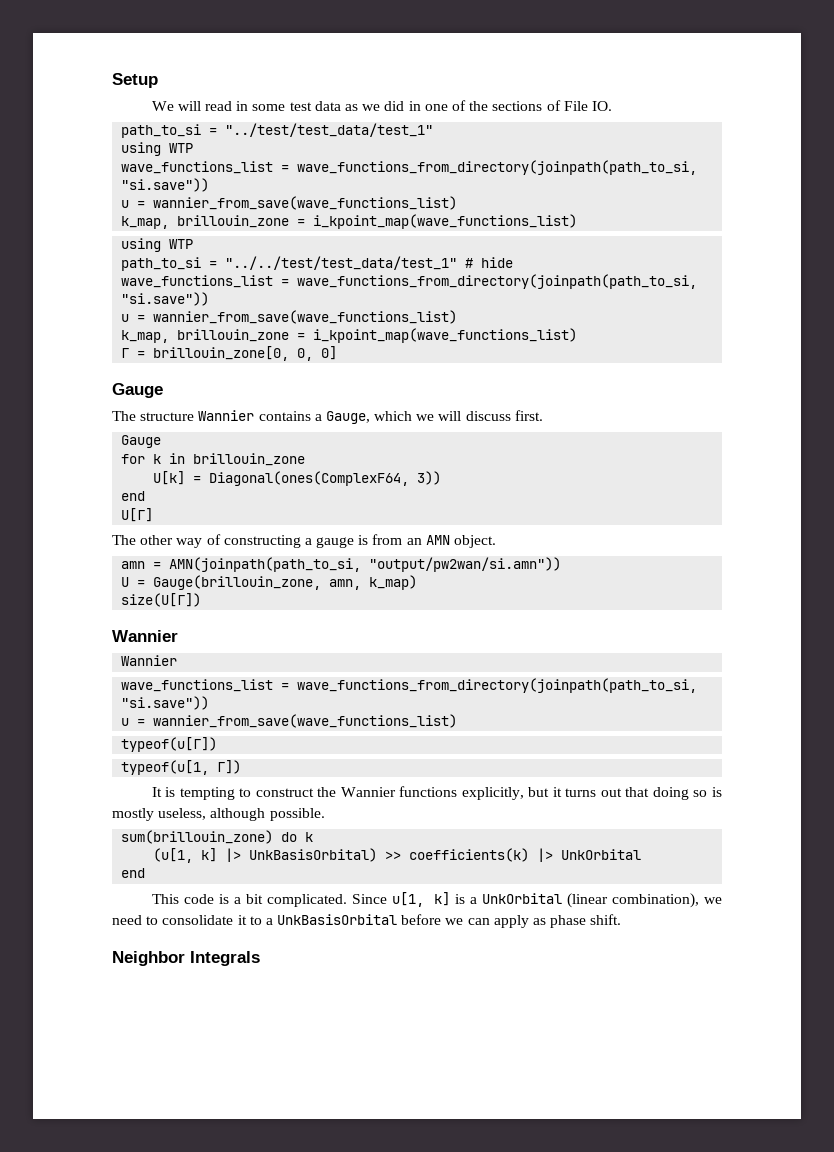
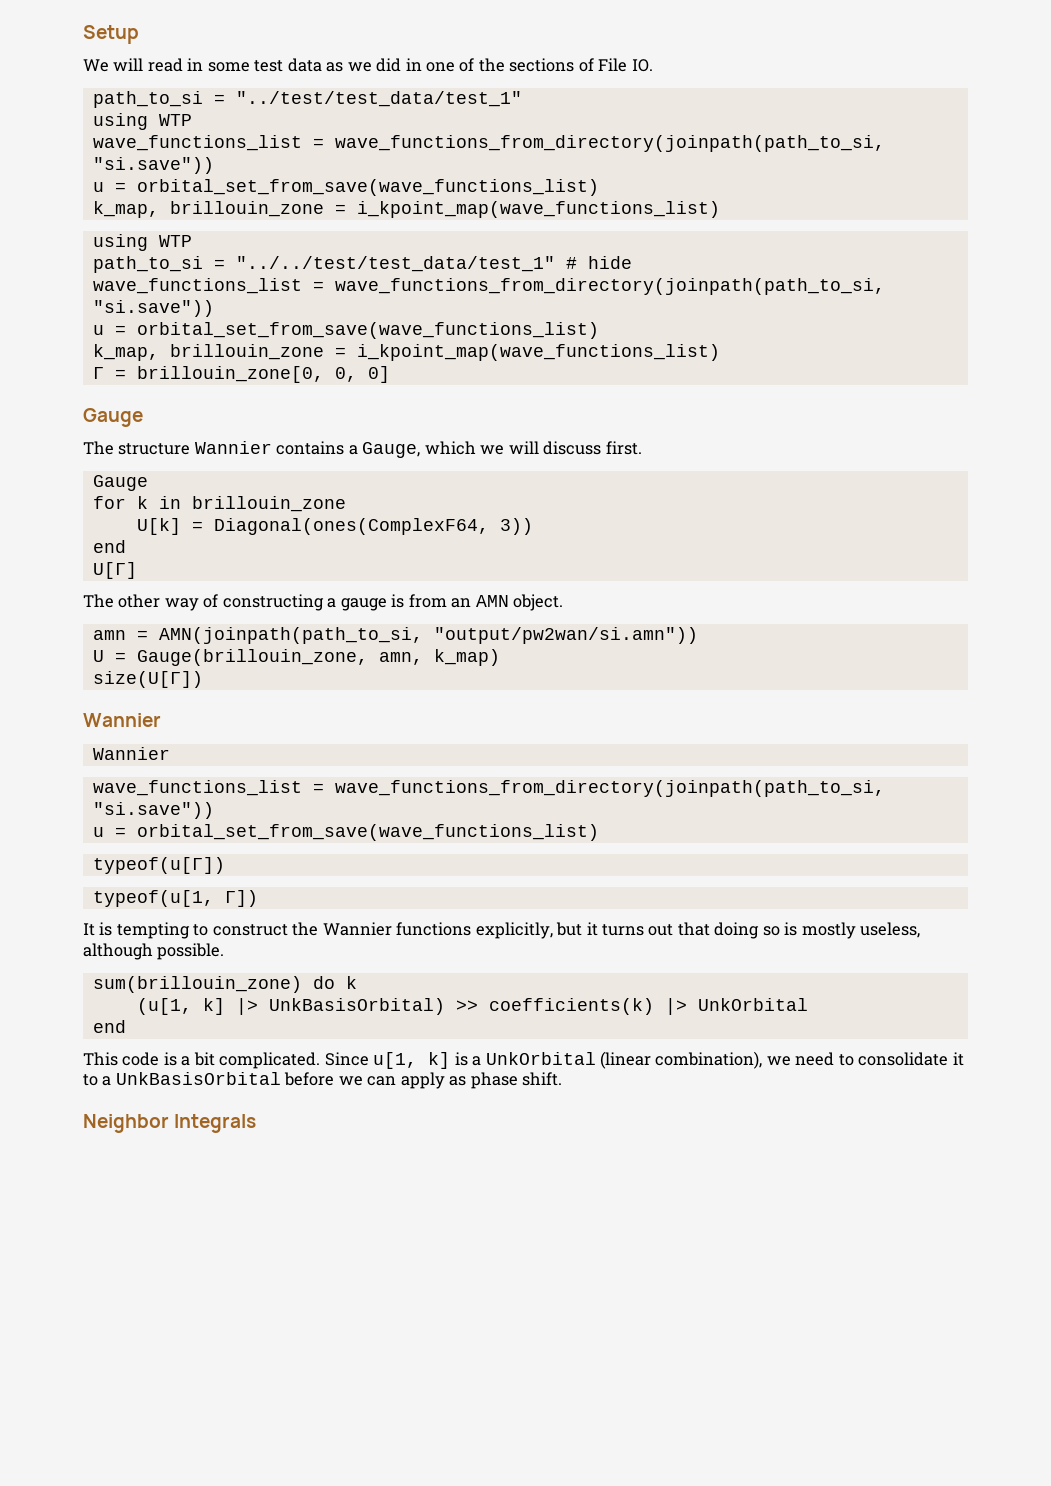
[153,196,458,210] wannier_from_save(wave_functions_list) -> [136,179,599,196] orbital_set_from_save(wave_functions_list)
[153,310,458,324] wannier_from_save(wave_functions_list) -> [136,322,599,339] orbital_set_from_save(wave_functions_list)
[153,714,458,728] wannier_from_save(wave_functions_list) -> [136,824,599,841] orbital_set_from_save(wave_functions_list)

